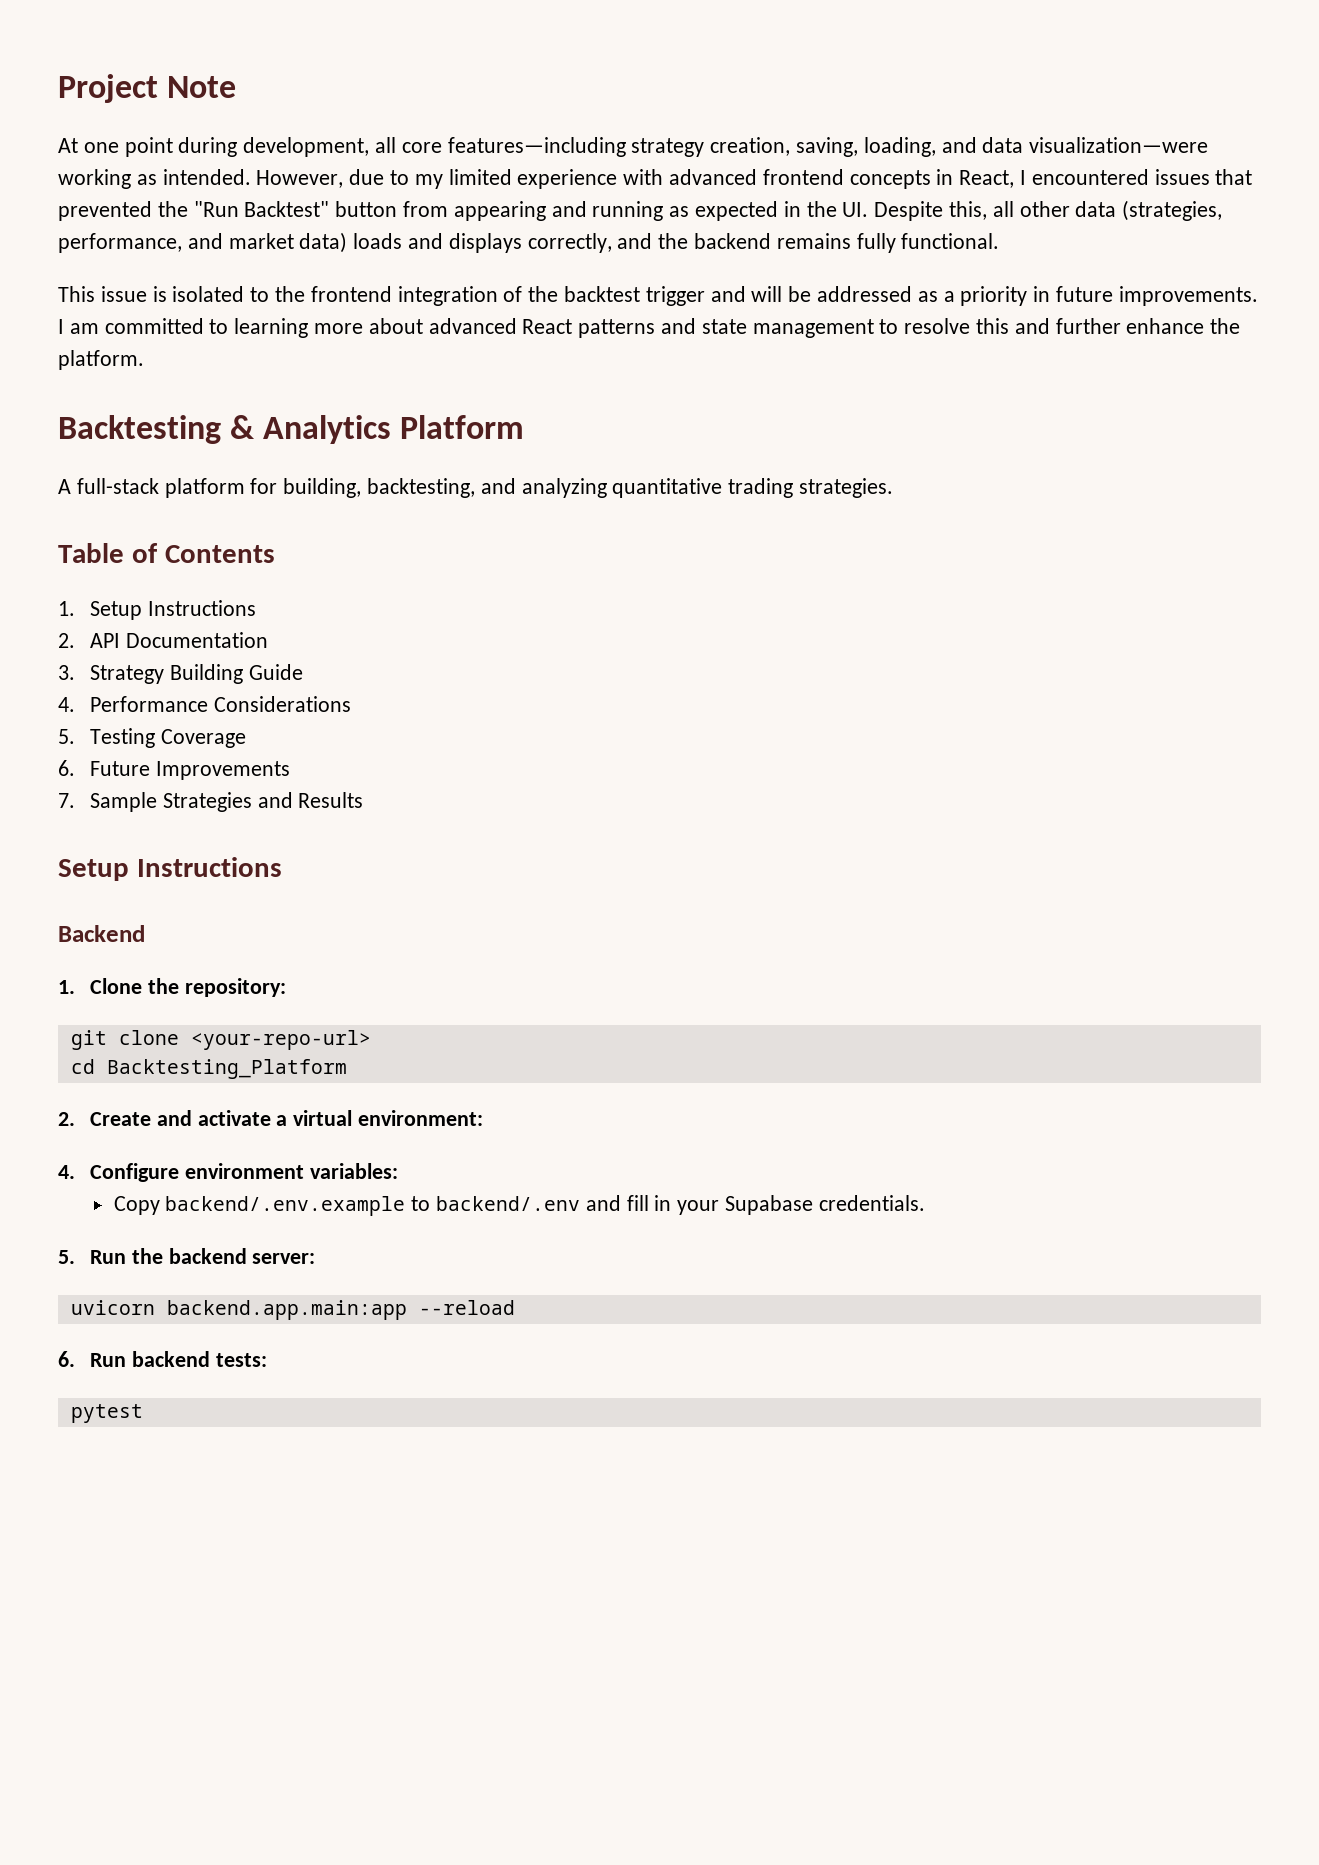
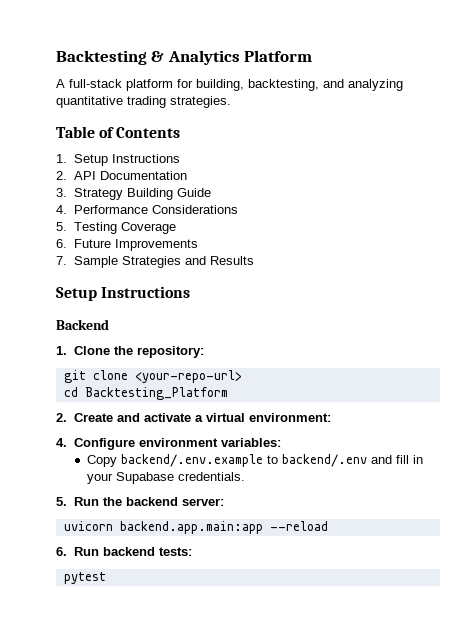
[58,74,237,103] [58,137,1209,157] [58,169,1253,189] [58,200,1223,221] [58,232,1000,253] [58,286,1258,306] [58,318,1241,338] [58,350,144,370] Project Note // At one point during development, all core features—including strategy creation, saving, loading, and data visualization—were working as intended. However, due to my limited experience with advanced frontend concepts in React, I encountered issues that prevented the "Run Backtest" button from appearing and running as expected in the UI. Despite this, all other data (strategies, performance, and market data) loads and displays correctly, and the backend remains fully functional. // This issue is isolated to the frontend integration of the backtest trigger and will be addressed as a priority in future improvements. I am committed to learning more about advanced React patterns and state management to resolve this and further enhance the platform. // -> (56, 57) none

